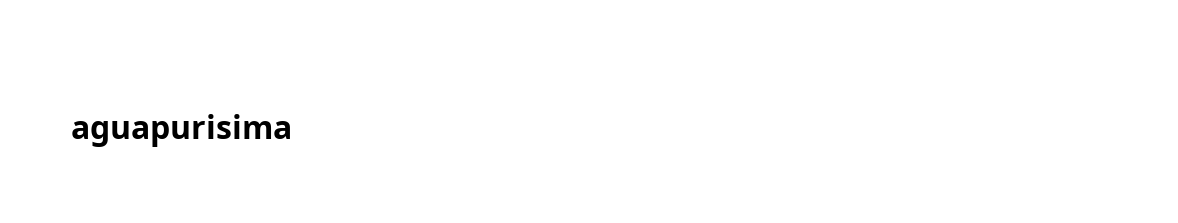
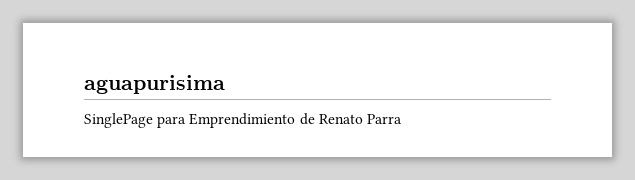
(292, 130) none -> [84,113,402,128] // SinglePage para Emprendimiento de Renato Parra

